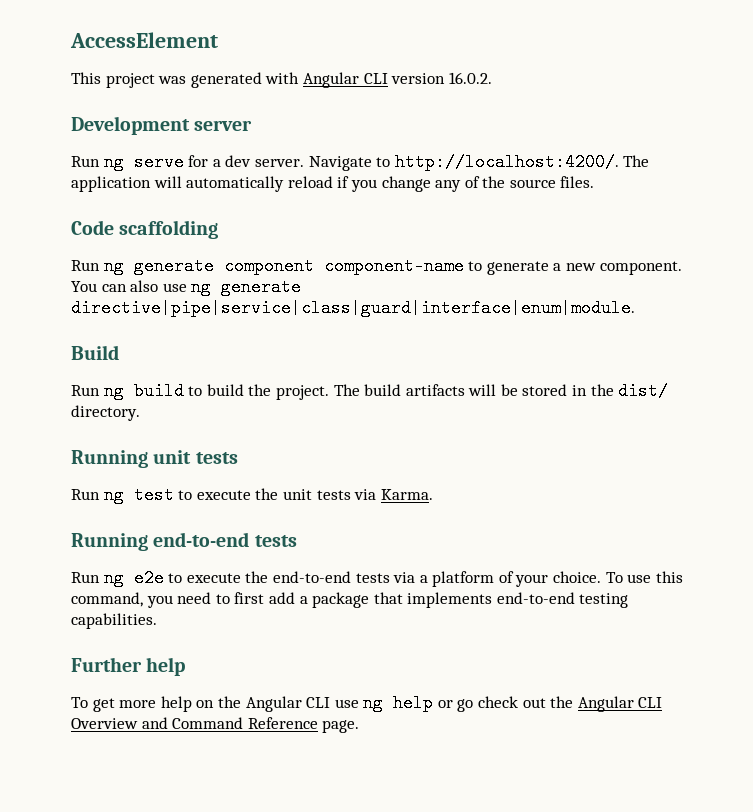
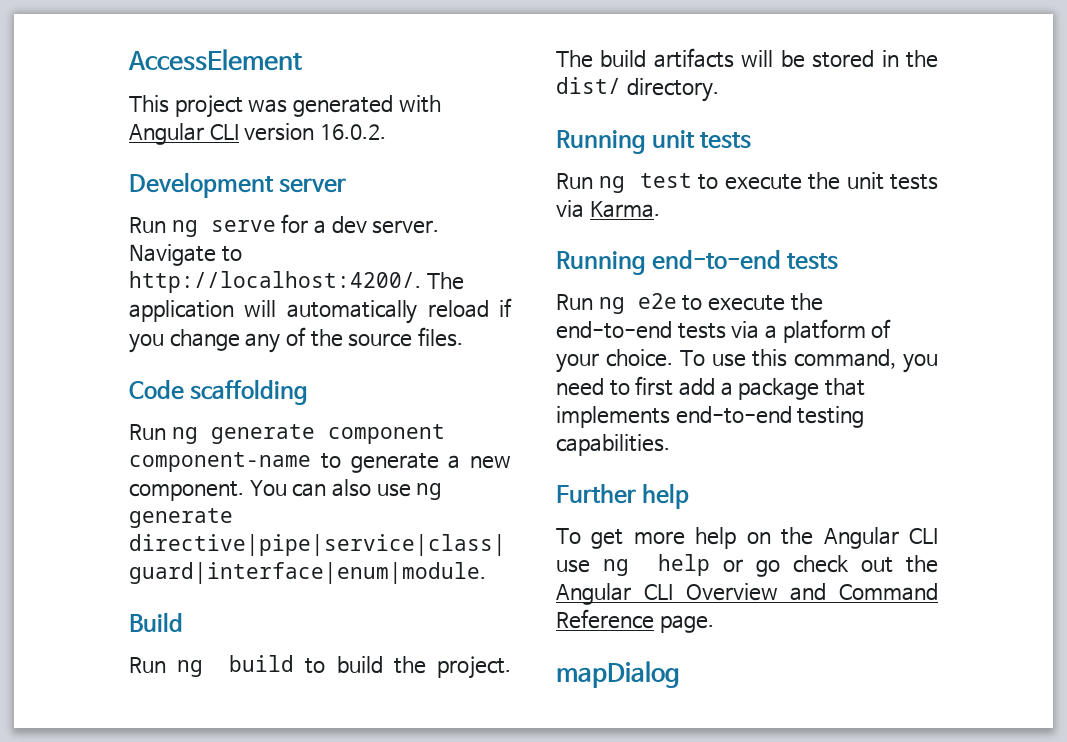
(360, 726) none -> [556,661,680,688] // mapDialog

